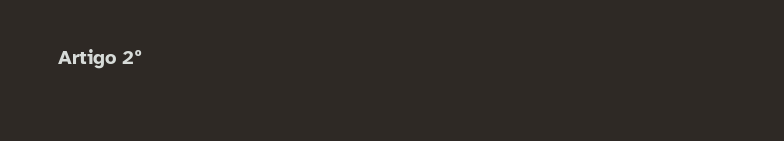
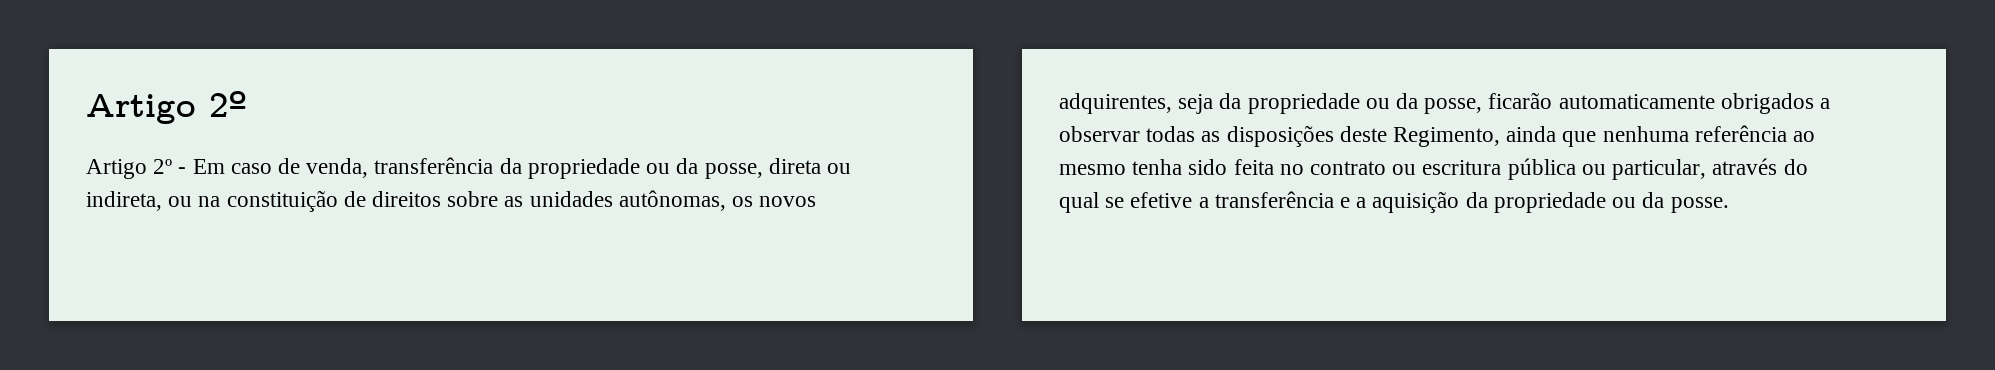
[58,49,142,69] Artigo 2º -> [86,91,246,124] [86,157,851,179] [86,190,817,212] [1059,92,1831,114] [1059,125,1816,147] [1059,158,1808,180] [1059,191,1729,213] Artigo 2º // Artigo 2º - Em caso de venda, transferência da propriedade ou da posse, direta ou indireta, ou na constituição de direitos sobre as unidades autônomas, os novos adquirentes, seja da propriedade ou da posse, ficarão automaticamente obrigados a observar todas as disposições deste Regimento, ainda que nenhuma referência ao mesmo tenha sido feita no contrato ou escritura pública ou particular, através do qual se efetive a transferência e a aquisição da propriedade ou da posse.

